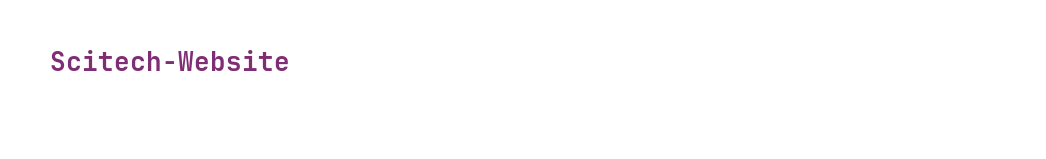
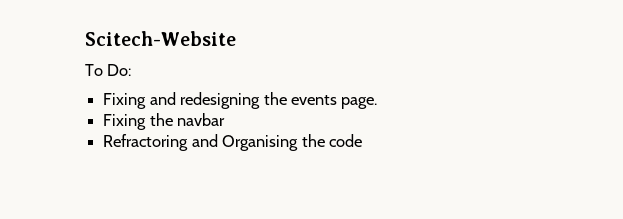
(290, 60) none -> [85,64,132,76] [103,92,378,109] [103,113,226,130] [103,134,362,151] // To Do: // Fixing and redesigning the events page. // Fixing the navbar // Refractoring and Organising the code

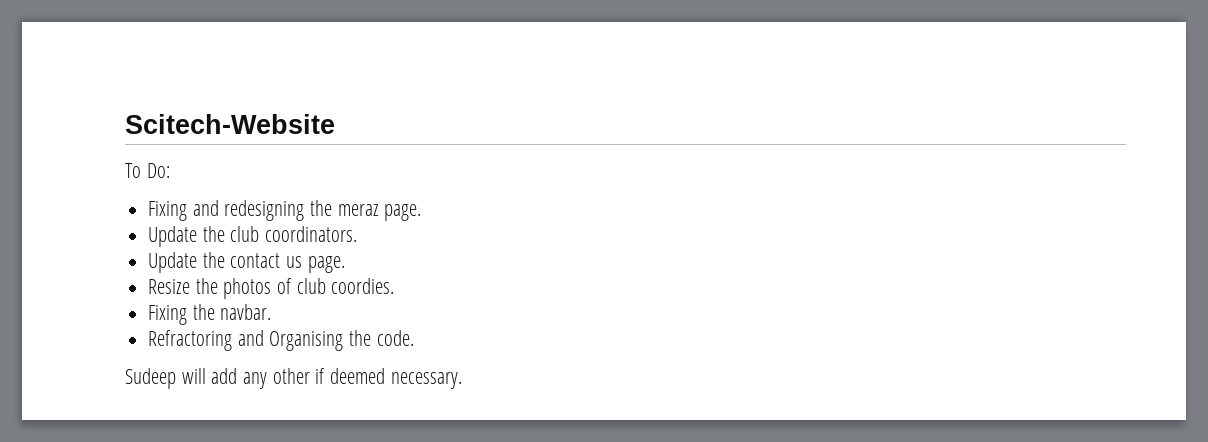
[290,95,378,109] events page. -> [337,204,422,221] [148,226,358,247] [148,252,345,273] [148,278,395,299] meraz page. // Update the club coordinators. // Update the contact us page. // Resize the photos of club coordies.
[177,113,226,126] navbar -> [220,304,272,320] navbar.
[328,134,362,147] code -> [376,330,414,346] [125,368,462,389] code. // Sudeep will add any other if deemed necessary.

